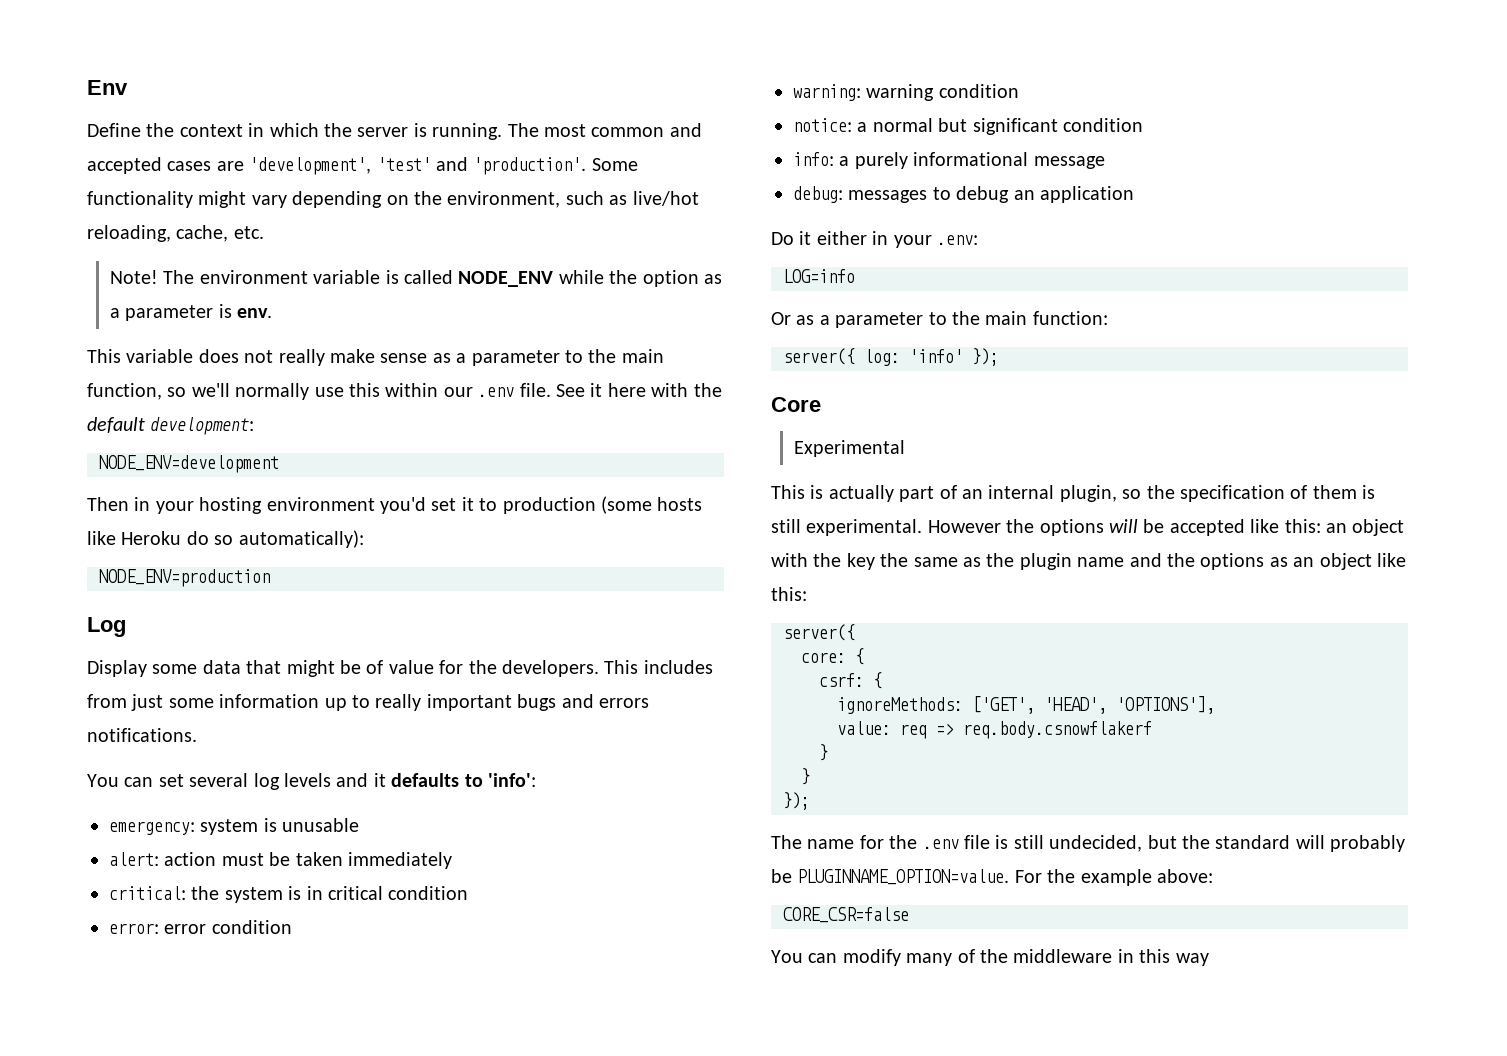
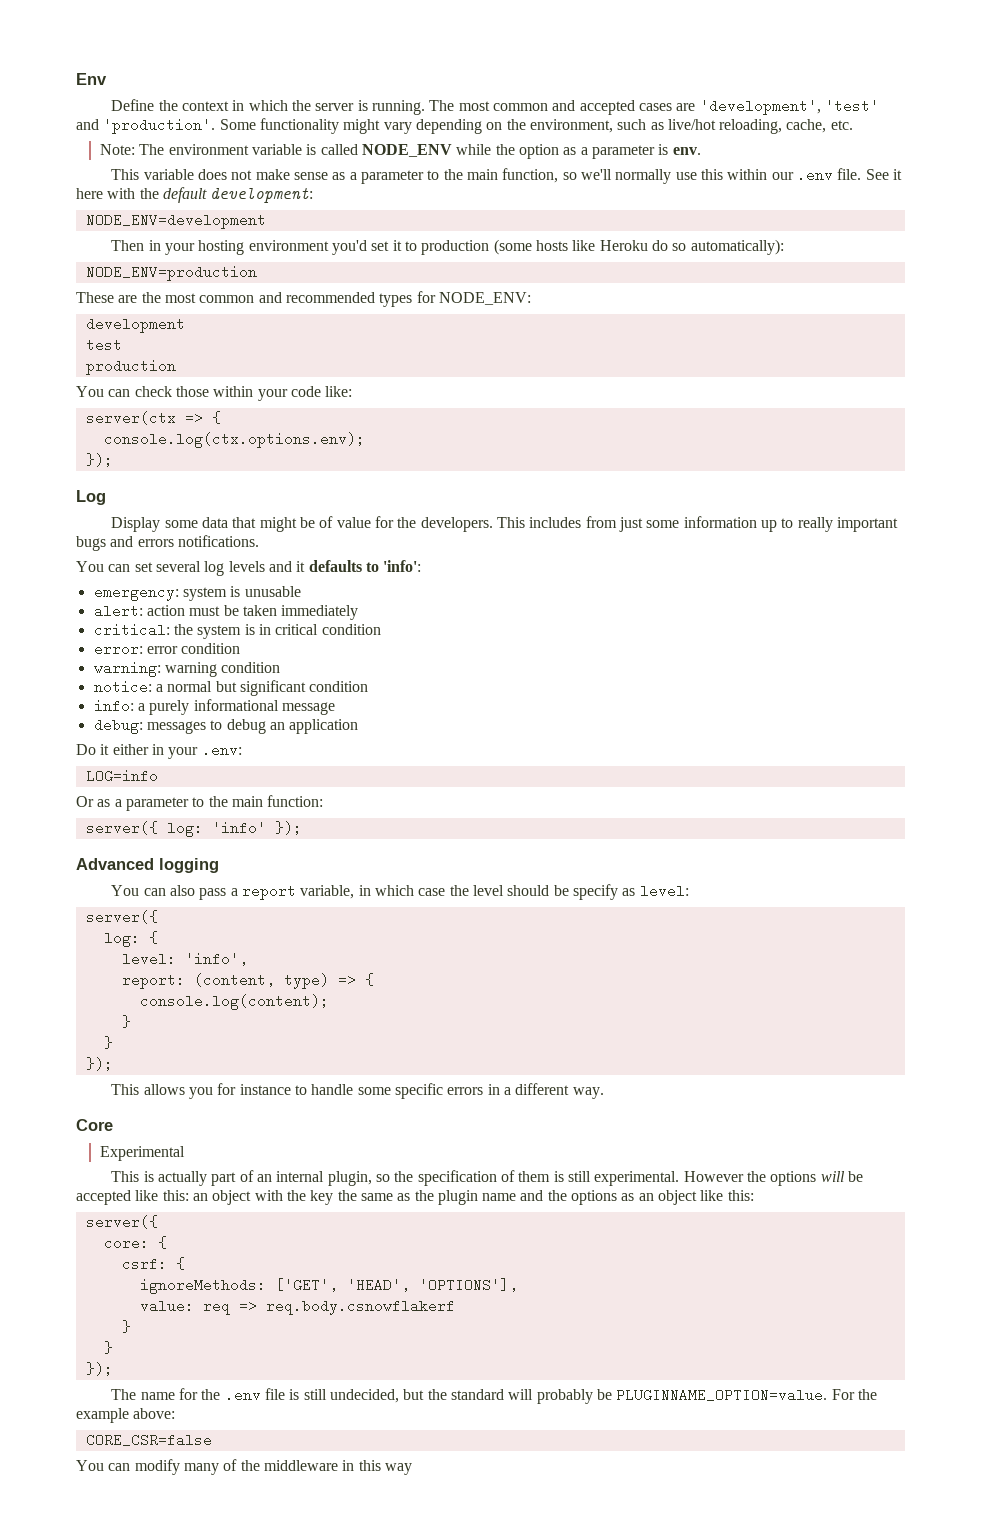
[109,270,158,284] Note! -> [100,144,136,155] Note:
[278,349,325,366] really -> (253, 175) none
(270, 578) none -> [76,291,531,307] [85,317,185,333] [85,338,122,352] [85,359,176,375] [76,386,353,401] [85,411,221,425] [103,432,365,448] [85,453,113,467] // These are the most common and recommended types for NODE_ENV: // development // test // production // You can check those within your code like: // server(ctx => { // console.log(ctx.options.env); // });
(999, 357) none -> [76,858,219,873] [111,884,689,900] [85,910,158,924] [103,931,158,947] [121,952,248,966] [121,973,374,989] [139,994,329,1010] [121,1015,131,1028] [103,1036,113,1049] [85,1057,113,1071] [111,1083,604,1099] // Advanced logging // You can also pass a report variable, in which case the level should be specify as level: // server({ // log: { // level: 'info', // report: (content, type) => { // console.log(content); // } // } // }); // This allows you for instance to handle some specific errors in a different way.

